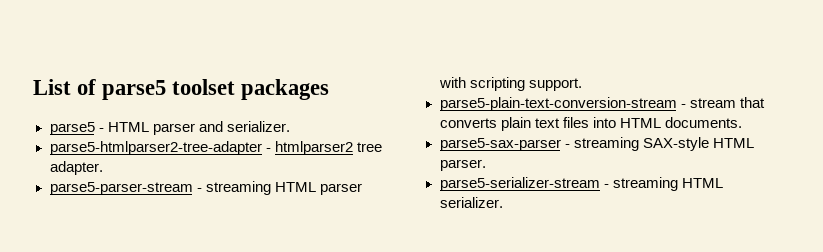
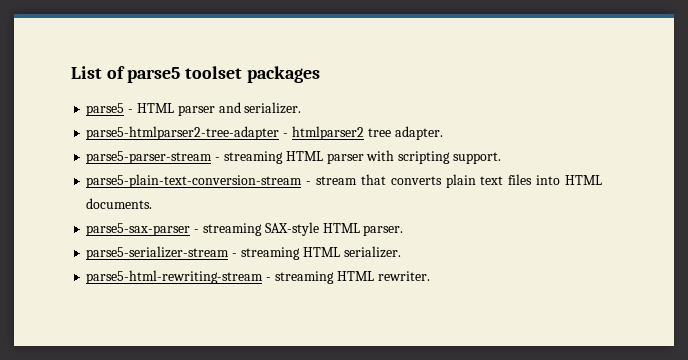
(503, 202) none -> [86,270,430,284] // parse5-html-rewriting-stream - streaming HTML rewriter.

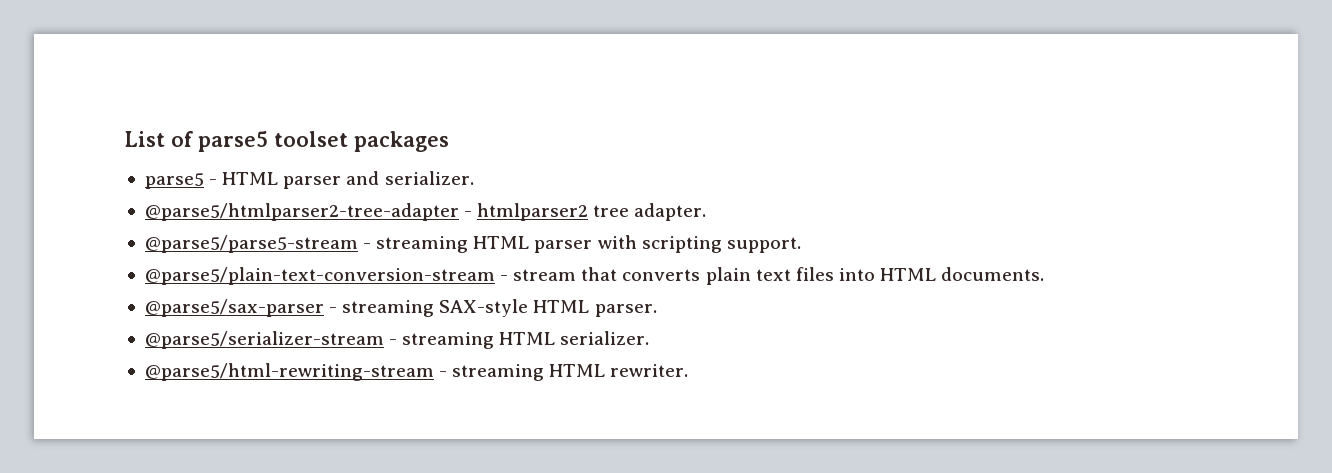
[86,126,280,140] parse5-htmlparser2-tree-adapter -> [144,203,459,221] @parse5/htmlparser2-tree-adapter
[86,151,213,164] parse5-parser-stream -> [144,235,358,253] @parse5/parse5-stream
[86,174,303,188] parse5-plain-text-conversion-stream -> [144,267,495,285] @parse5/plain-text-conversion-stream
[86,223,191,236] parse5-sax-parser -> [144,299,324,317] @parse5/sax-parser
[86,246,230,260] parse5-serializer-stream -> [144,331,384,349] @parse5/serializer-stream
[86,270,264,284] parse5-html-rewriting-stream -> [144,363,434,381] @parse5/html-rewriting-stream

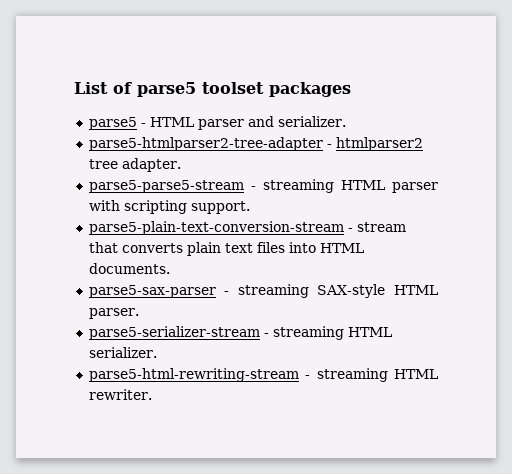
[144,203,459,221] @parse5/htmlparser2-tree-adapter -> [88,137,323,151] parse5-htmlparser2-tree-adapter
[144,235,358,253] @parse5/parse5-stream -> [88,180,244,193] parse5-parse5-stream
[144,267,495,285] @parse5/plain-text-conversion-stream -> [88,221,344,235] parse5-plain-text-conversion-stream
[144,299,324,317] @parse5/sax-parser -> [88,285,216,298] parse5-sax-parser
[144,331,384,349] @parse5/serializer-stream -> [88,326,260,340] parse5-serializer-stream
[144,363,434,381] @parse5/html-rewriting-stream -> [88,368,299,382] parse5-html-rewriting-stream

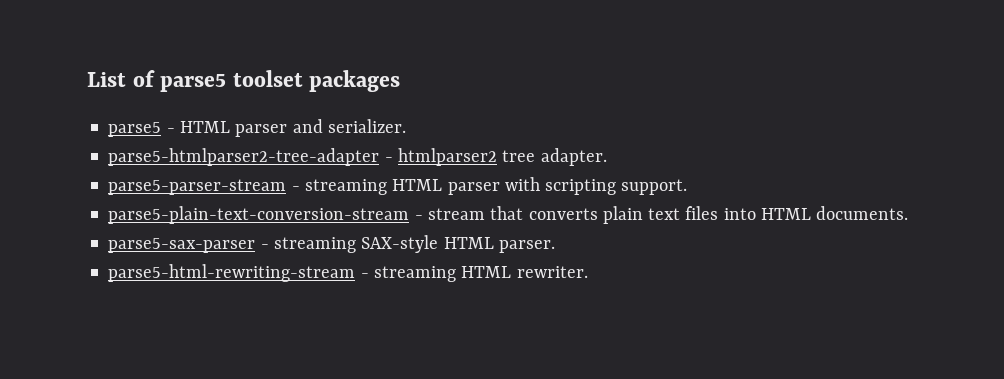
[88,180,244,193] parse5-parse5-stream -> [108,179,287,195] parse5-parser-stream
[88,326,392,340] [88,347,157,358] // parse5-serializer-stream - streaming HTML serializer. -> (555, 246) none

